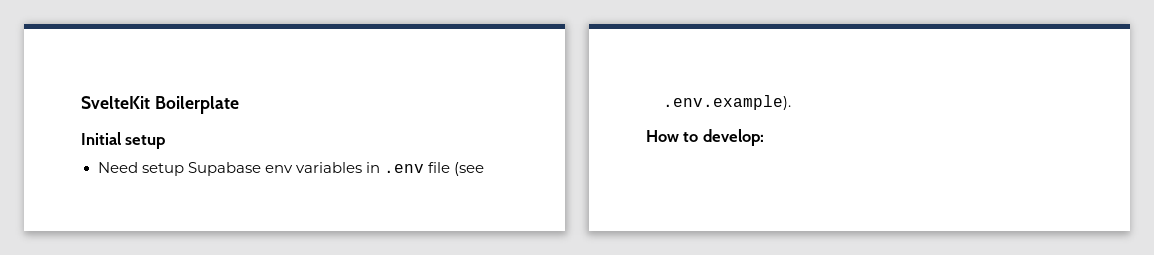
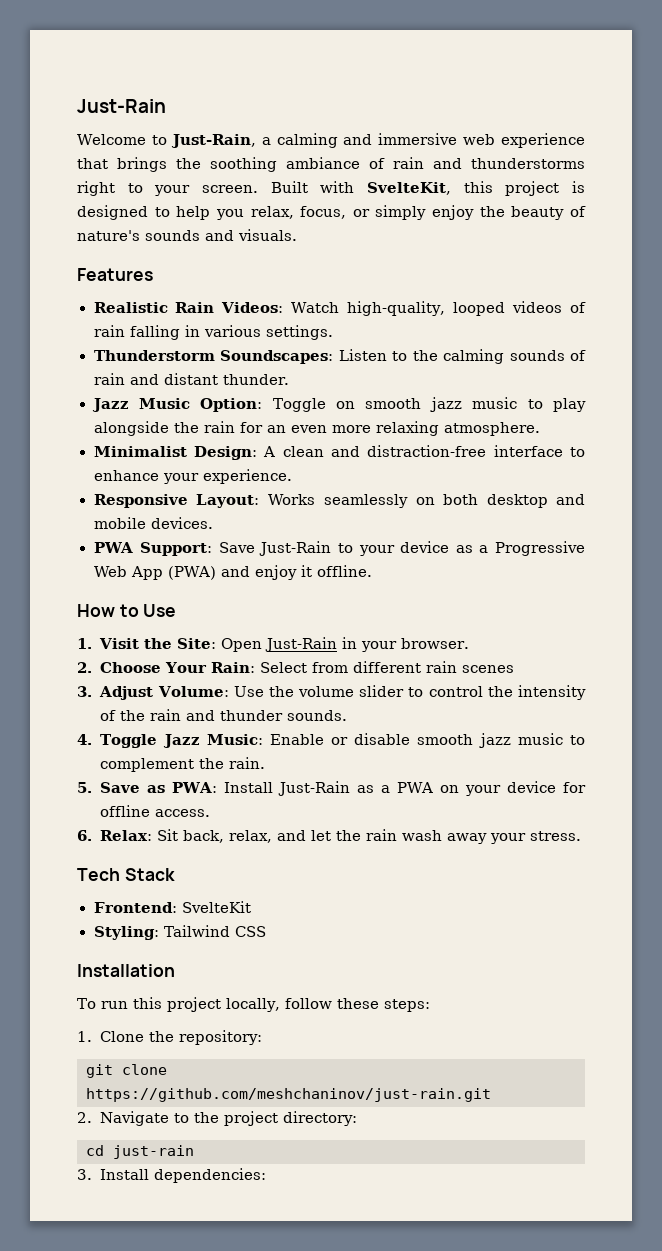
[81,96,239,114] [81,132,166,149] [97,162,484,176] [662,95,791,110] [646,129,764,146] SvelteKit Boilerplate // Initial setup // Need setup Supabase env variables in .env file (see .env.example). // How to develop: -> [77,99,166,113] [77,133,585,148] [77,157,585,172] [77,181,585,196] [77,205,586,220] [77,229,297,241] [77,268,153,281] [93,301,586,316] [93,325,333,340] [93,349,586,364] [93,373,290,385] [91,397,586,412] [93,421,540,436] [93,445,585,460] [93,469,292,484] [93,494,586,508] [93,517,213,529] [93,541,585,556] [93,565,373,580] [77,604,177,617] [77,637,470,652] [77,661,515,673] [77,685,586,700] [100,709,348,721] [77,733,585,748] [100,757,266,772] [77,781,586,796] [100,805,211,817] [77,829,582,844] [77,868,175,881] [93,901,251,913] [93,925,267,940] [77,964,175,977] [77,997,430,1012] [77,1030,263,1045] [86,1064,167,1078] [86,1088,491,1102] [77,1111,358,1126] [86,1145,194,1159] [77,1168,267,1183] Just-Rain // Welcome to Just-Rain, a calming and immersive web experience that brings the soothing ambiance of rain and thunderstorms right to your screen. Built with SvelteKit, this project is designed to help you relax, focus, or simply enjoy the beauty of nature's sounds and visuals. // Features // Realistic Rain Videos: Watch high-quality, looped videos of rain falling in various settings. // Thunderstorm Soundscapes: Listen to the calming sounds of rain and distant thunder. // Jazz Music Option: Toggle on smooth jazz music to play alongside the rain for an even more relaxing atmosphere. // Minimalist Design: A clean and distraction-free interface to enhance your experience. // Responsive Layout: Works seamlessly on both desktop and mobile devices. // PWA Support: Save Just-Rain to your device as a Progressive Web App (PWA) and enjoy it offline. // How to Use // 1. Visit the Site: Open Just-Rain in your browser. // 2. Choose Your Rain: Select from different rain scenes // 3. Adjust Volume: Use the volume slider to control the intensity of the rain and thunder sounds. // 4. Toggle Jazz Music: Enable or disable smooth jazz music to complement the rain. // 5. Save as PWA: Install Just-Rain as a PWA on your device for offline access. // 6. Relax: Sit back, relax, and let the rain wash away your stress. // Tech Stack // Frontend: SvelteKit // Styling: Tailwind CSS // Installation // To run this project locally, follow these steps: // 1. Clone the repository: // git clone https://github.com/meshchaninov/just-rain.git // 2. Navigate to the project directory: // cd just-rain // 3. Install dependencies:

